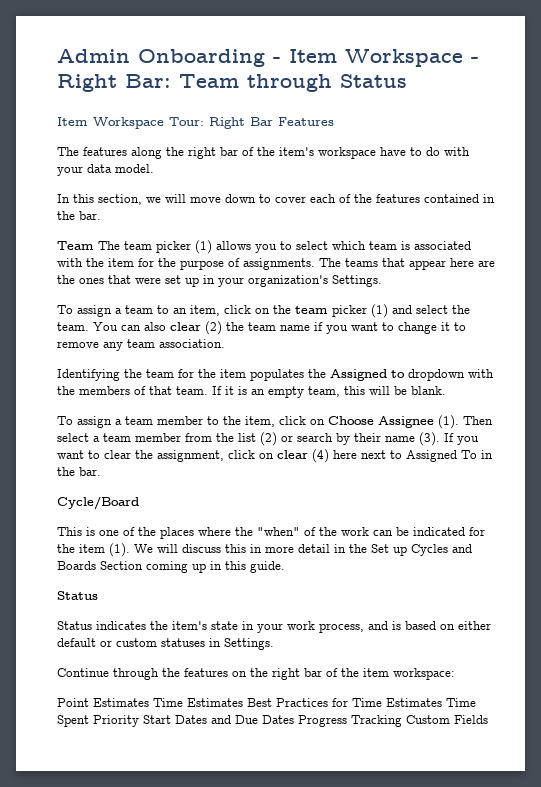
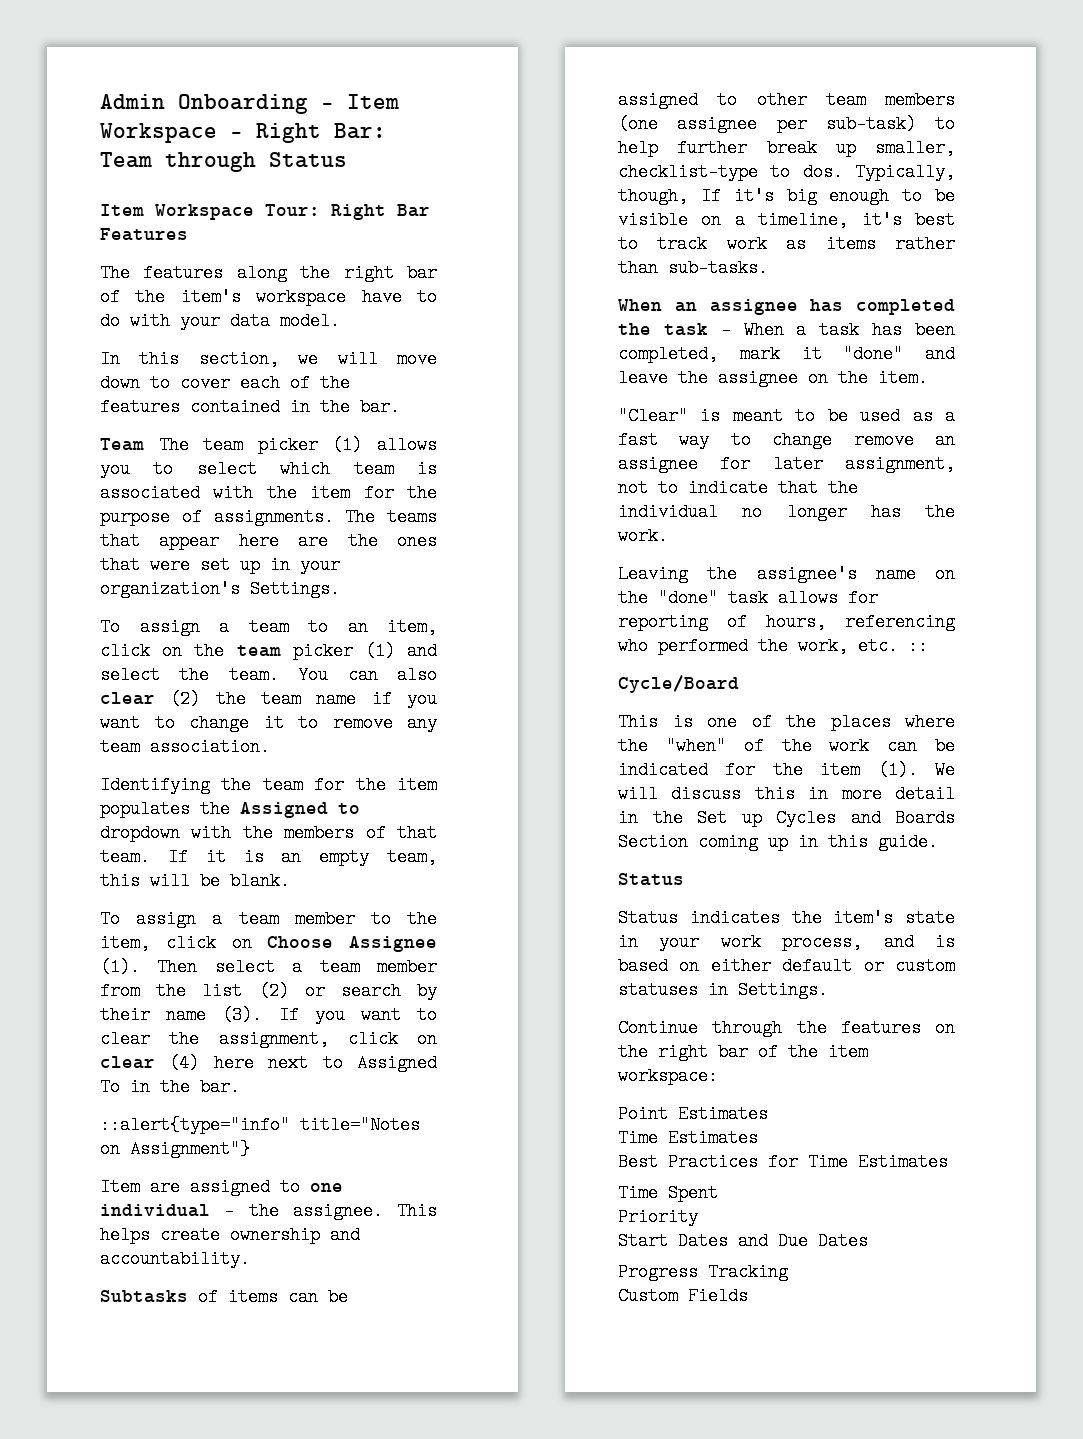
(101, 471) none -> [100,1116,420,1134] [100,1140,250,1158] [100,1178,343,1196] [100,1202,437,1220] [100,1226,360,1244] [100,1250,250,1268] [100,1288,348,1306] [618,91,955,109] [618,115,955,133] [618,139,955,157] [618,163,955,181] [618,187,955,205] [618,211,955,229] [618,235,955,253] [618,259,768,277] [618,299,955,315] [618,321,955,339] [618,345,955,363] [618,369,928,387] [618,407,955,425] [618,431,955,449] [618,455,955,473] [618,479,858,497] [618,503,955,521] [618,527,668,545] [618,565,955,583] [618,589,878,607] [618,613,955,631] [618,637,928,655] // ::alert{type="info" title="Notes on Assignment"} // Item are assigned to one individual - the assignee. This helps create ownership and accountability. // Subtasks of items can be assigned to other team members (one assignee per sub-task) to help further break up smaller, checklist-type to dos. Typically, though, If it's big enough to be visible on a timeline, it's best to track work as items rather than sub-tasks. // When an assignee has completed the task - When a task has been completed, mark it "done" and leave the assignee on the item. // "Clear" is meant to be used as a fast way to change remove an assignee for later assignment, not to indicate that the individual no longer has the work. // Leaving the assignee's name on the "done" task allows for reporting of hours, referencing who performed the work, etc. ::
[153,698,243,707] Time Estimates -> [618,1129,758,1147] // Time Estimates //
(442, 702) none -> (948, 1162) //
(89, 721) none -> (718, 1193) //
(139, 721) none -> (698, 1217) //
(294, 719) none -> (868, 1241) //
(402, 721) none -> (788, 1272) //

